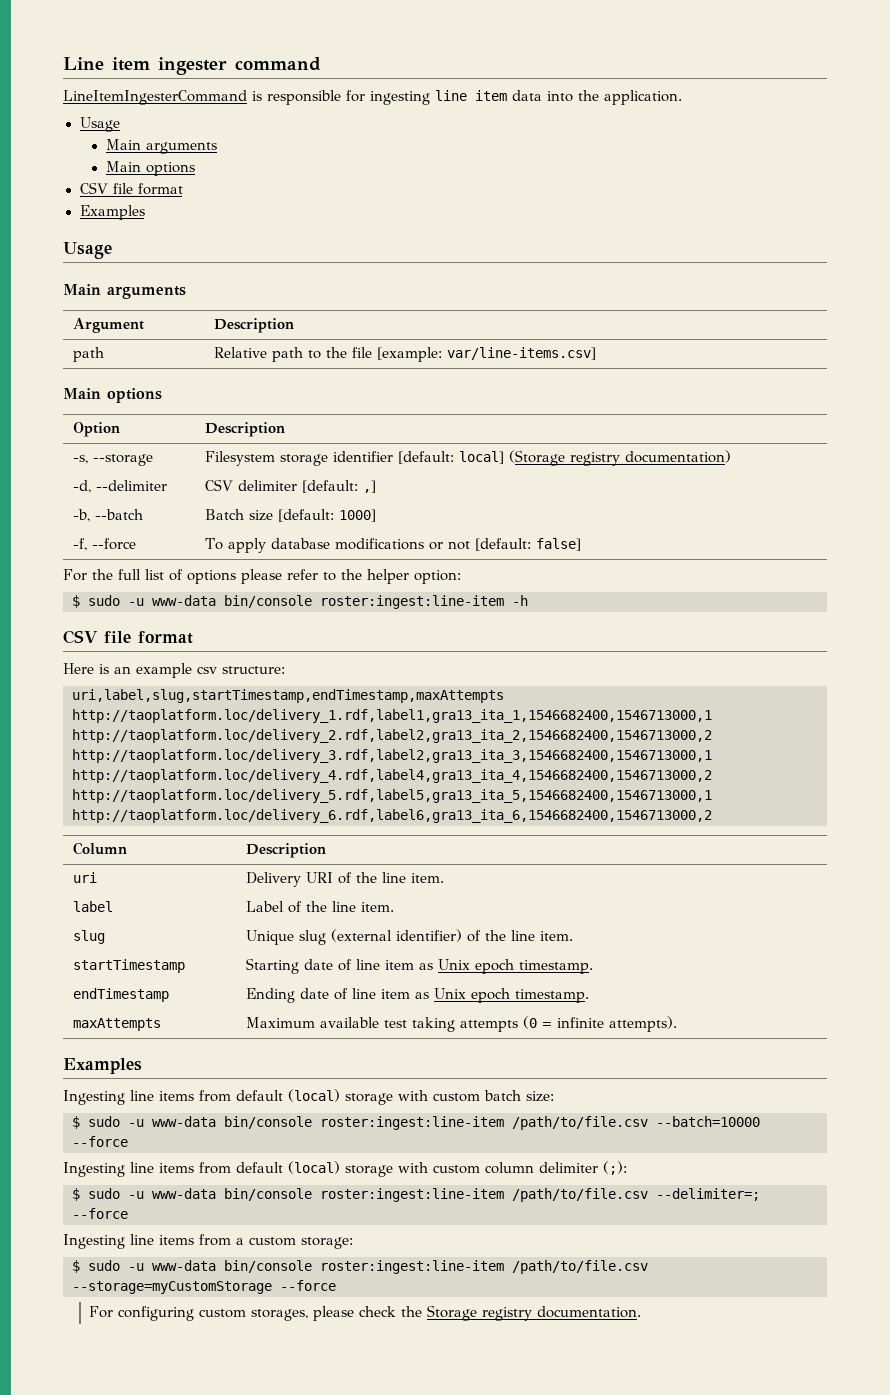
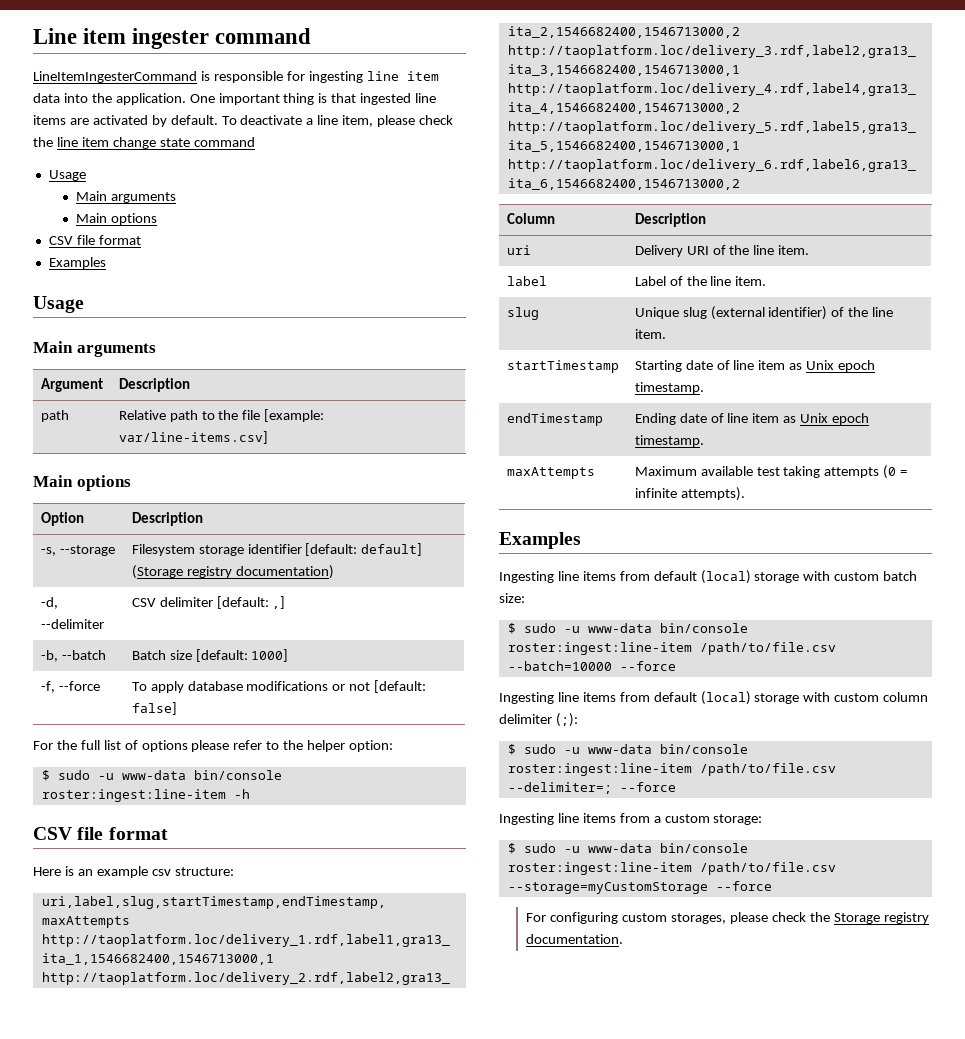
(682, 97) none -> [189,93,437,105] [33,115,454,127] [33,137,255,149] One important thing is that ingested line items are activated by default. To deactivate a line item, please check the line item change state command
[459,451,505,464] local] -> [361,543,423,556] default]

